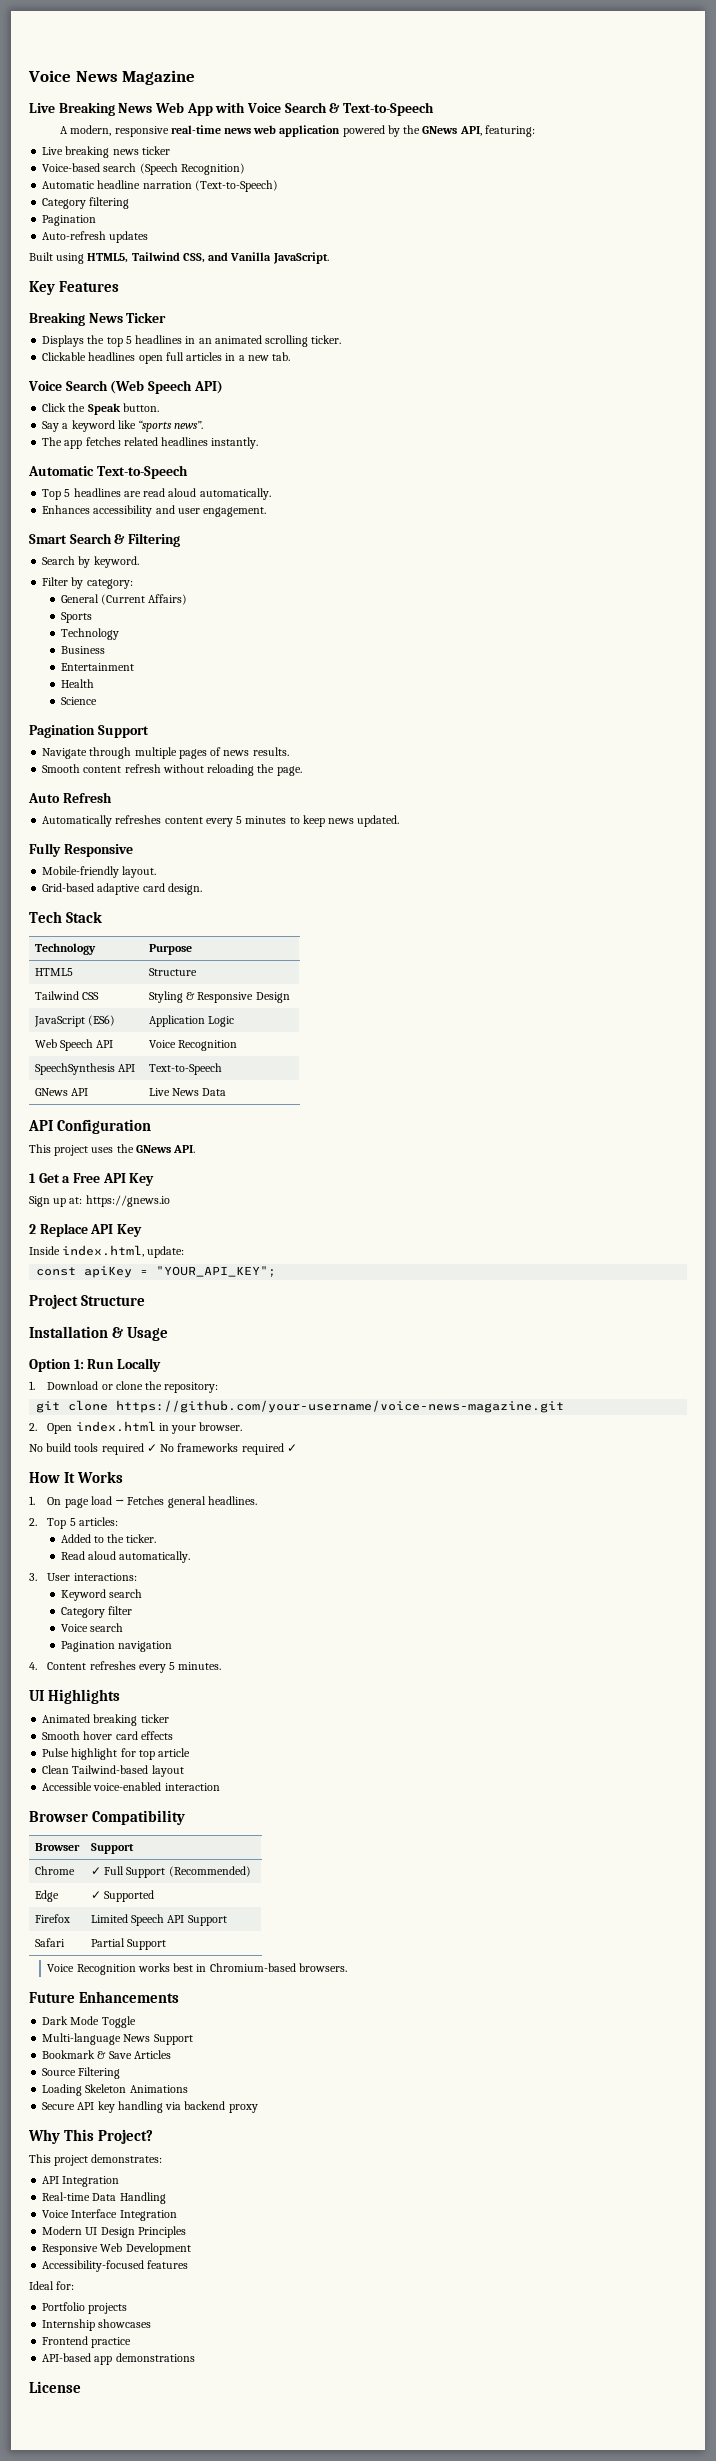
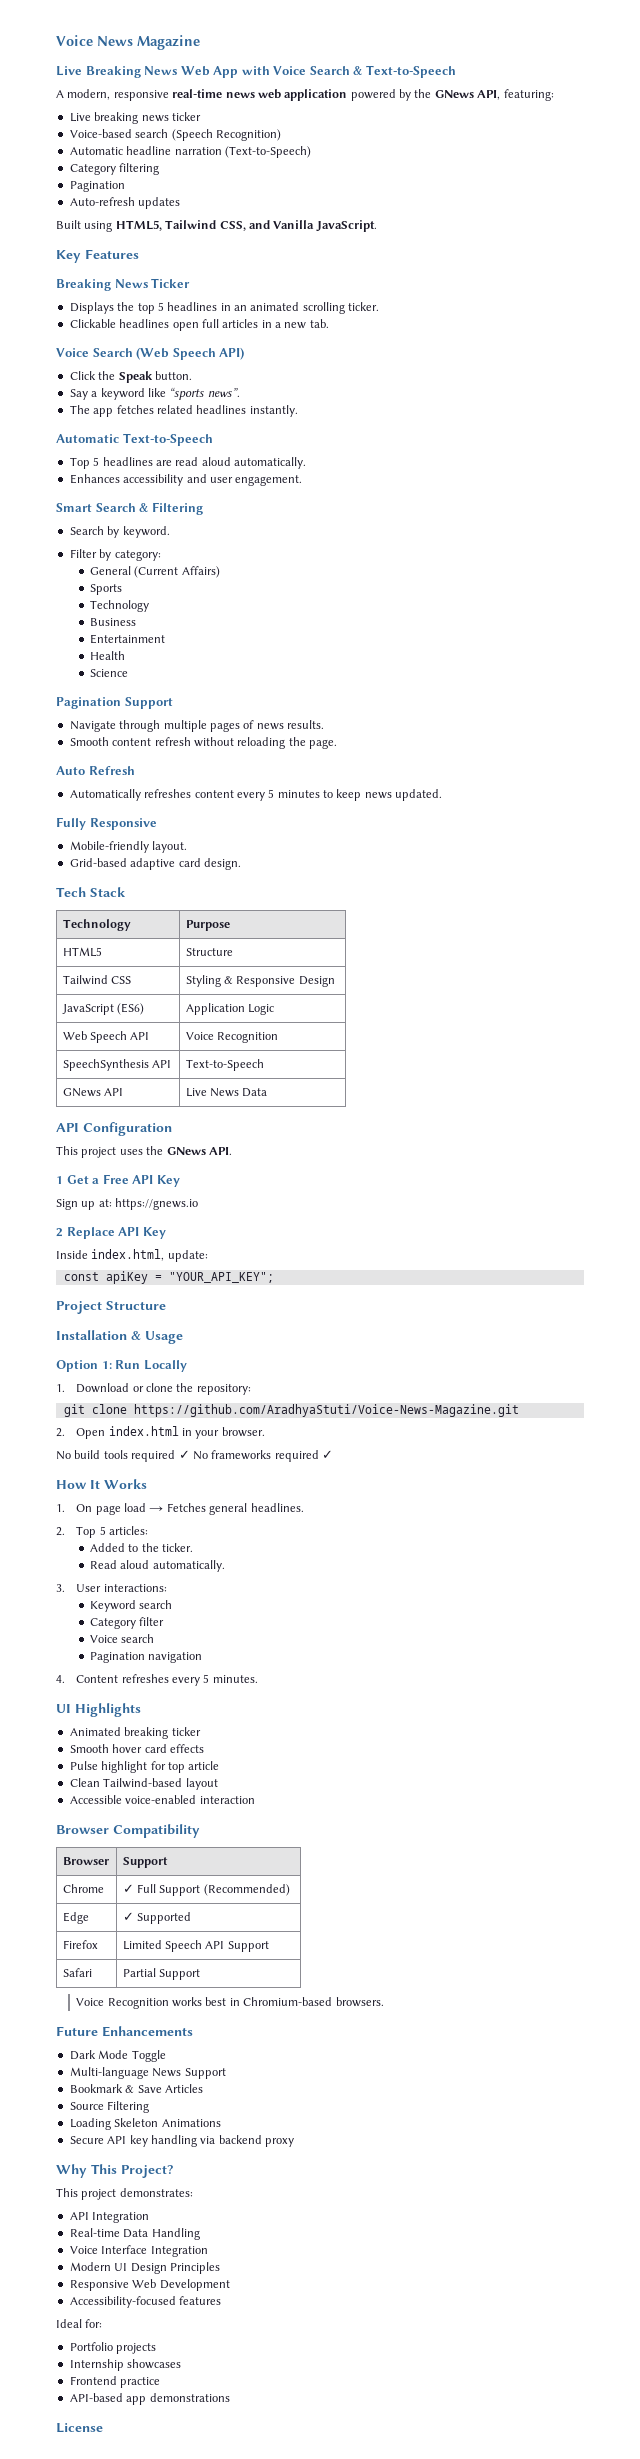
[116,1400,565,1413] https://github.com/your-username/voice-news-magazine.git -> [133,1404,519,1417] https://github.com/AradhyaStuti/Voice-News-Magazine.git

